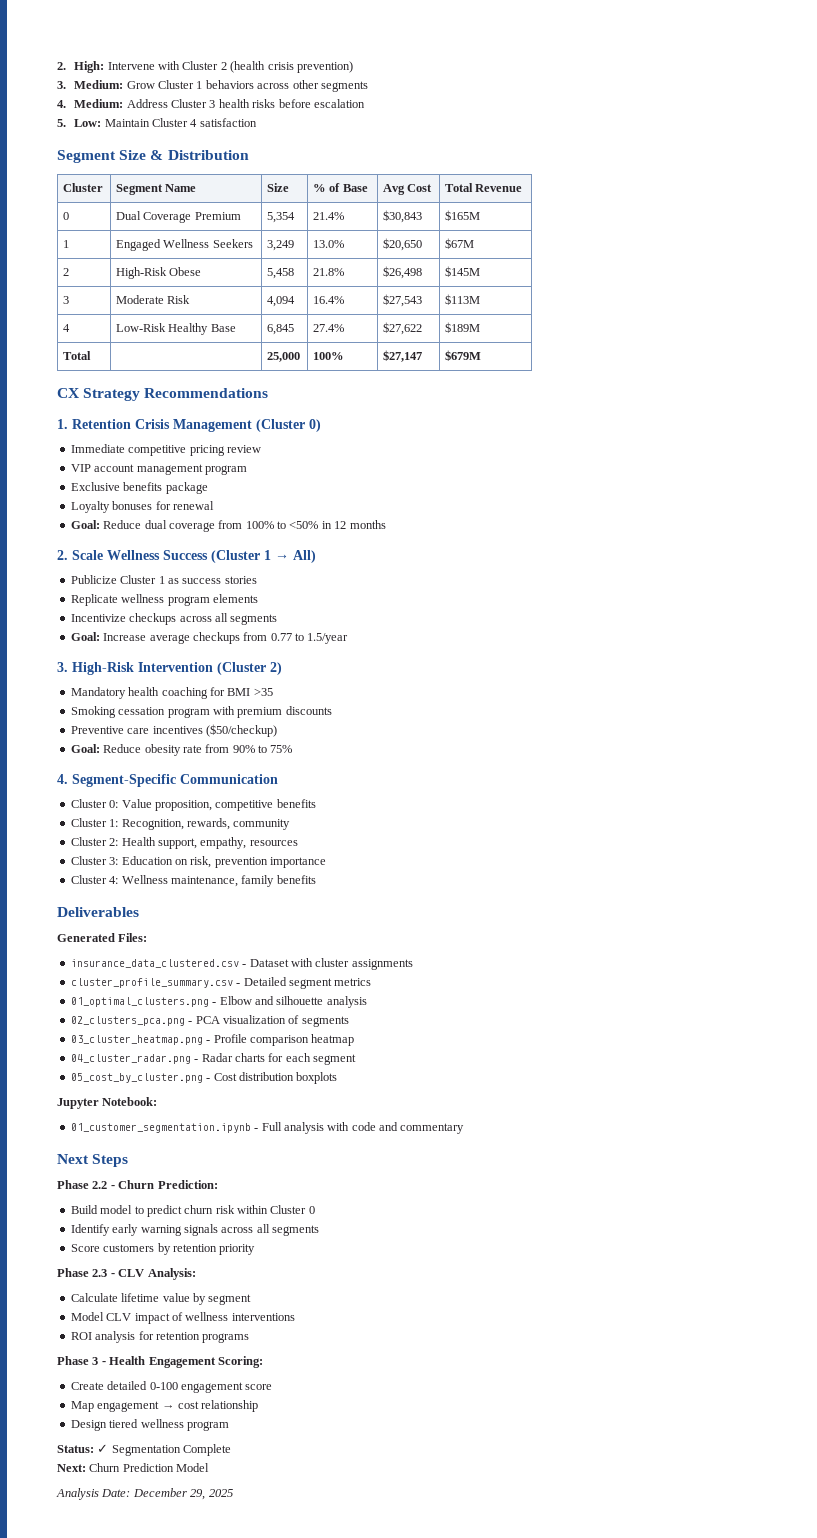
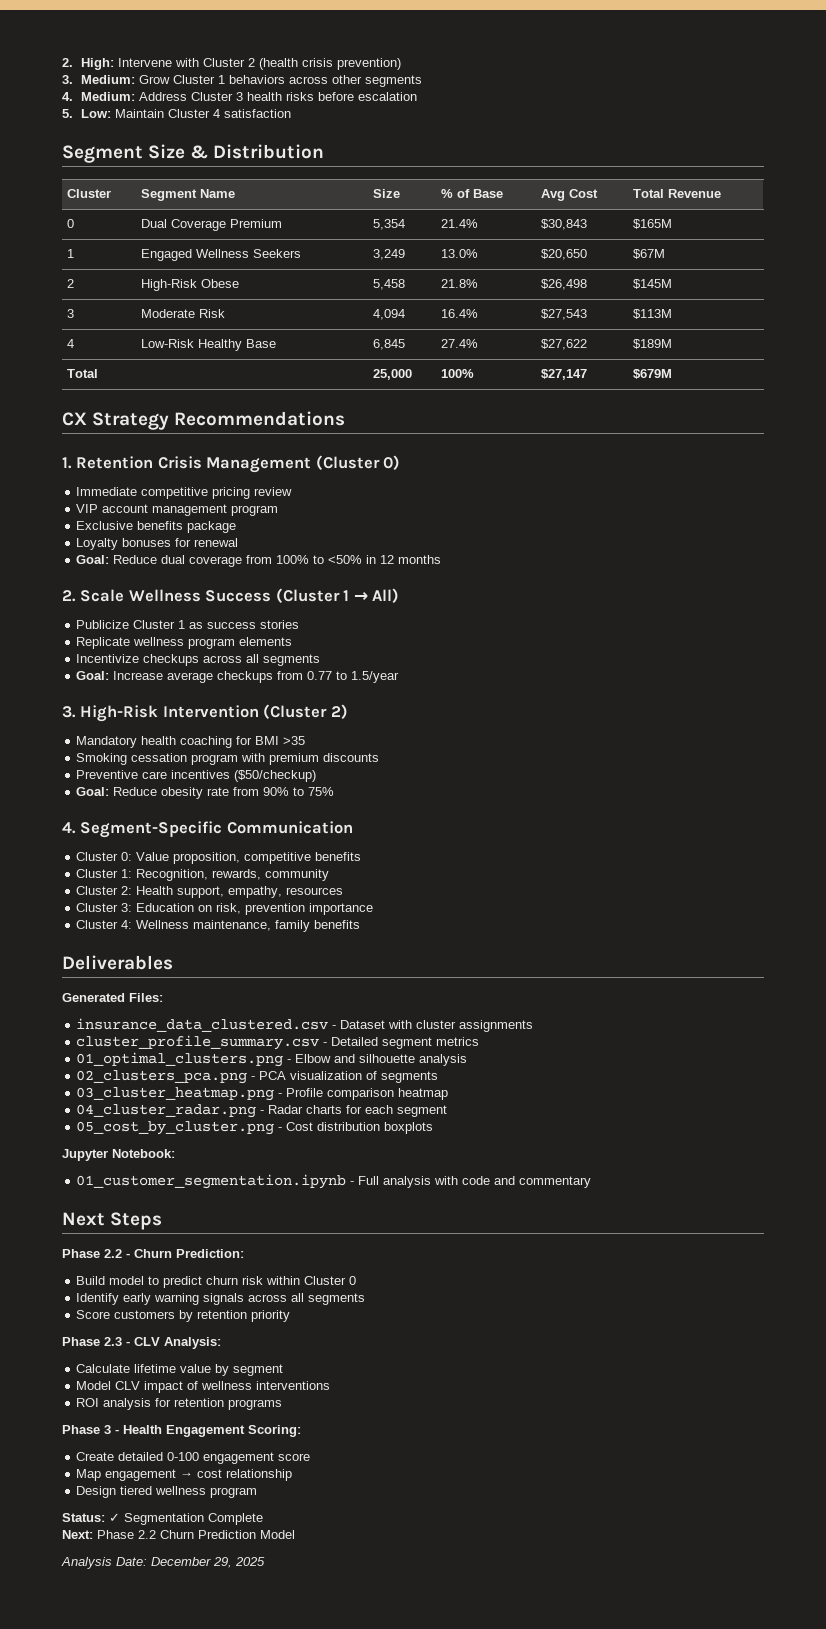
(86, 1468) none -> [97,1530,156,1539] Phase 2.2

